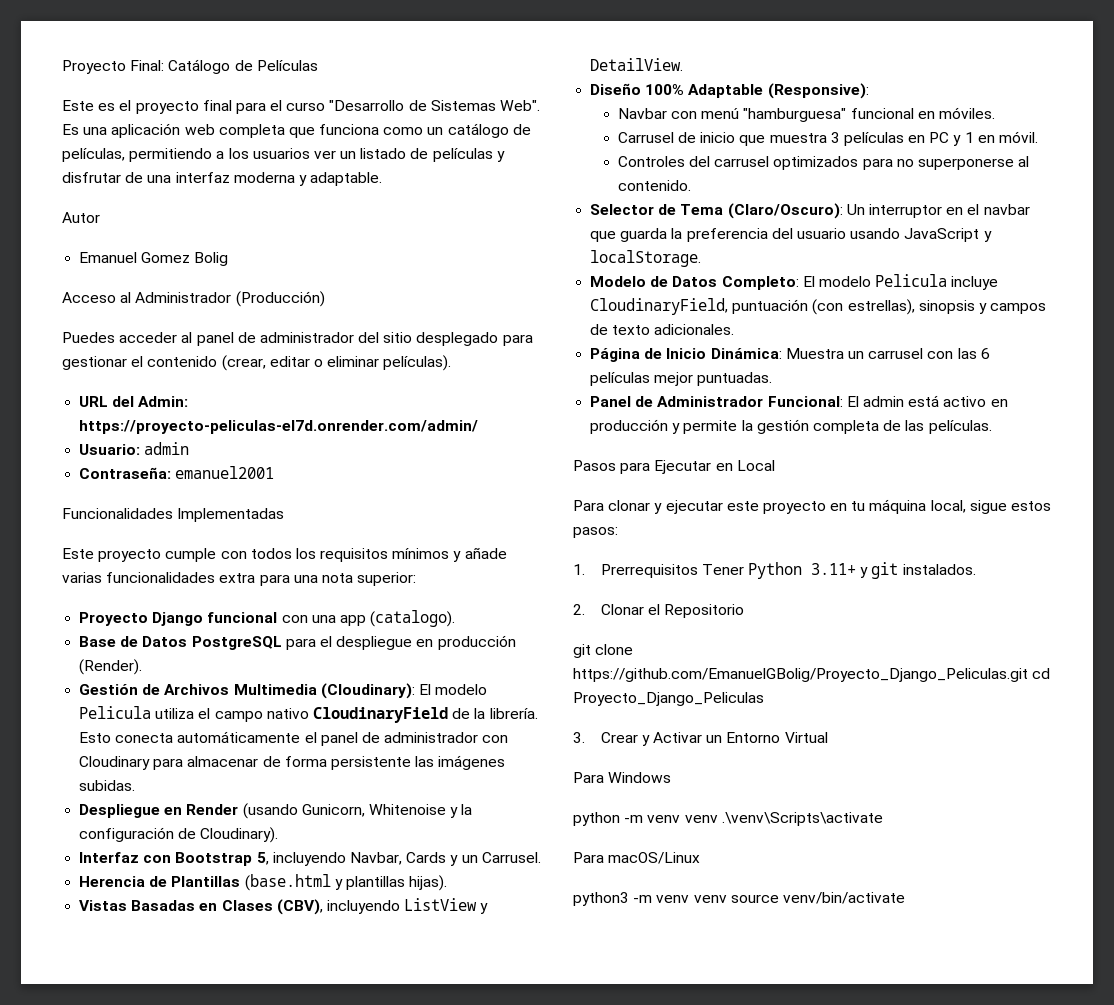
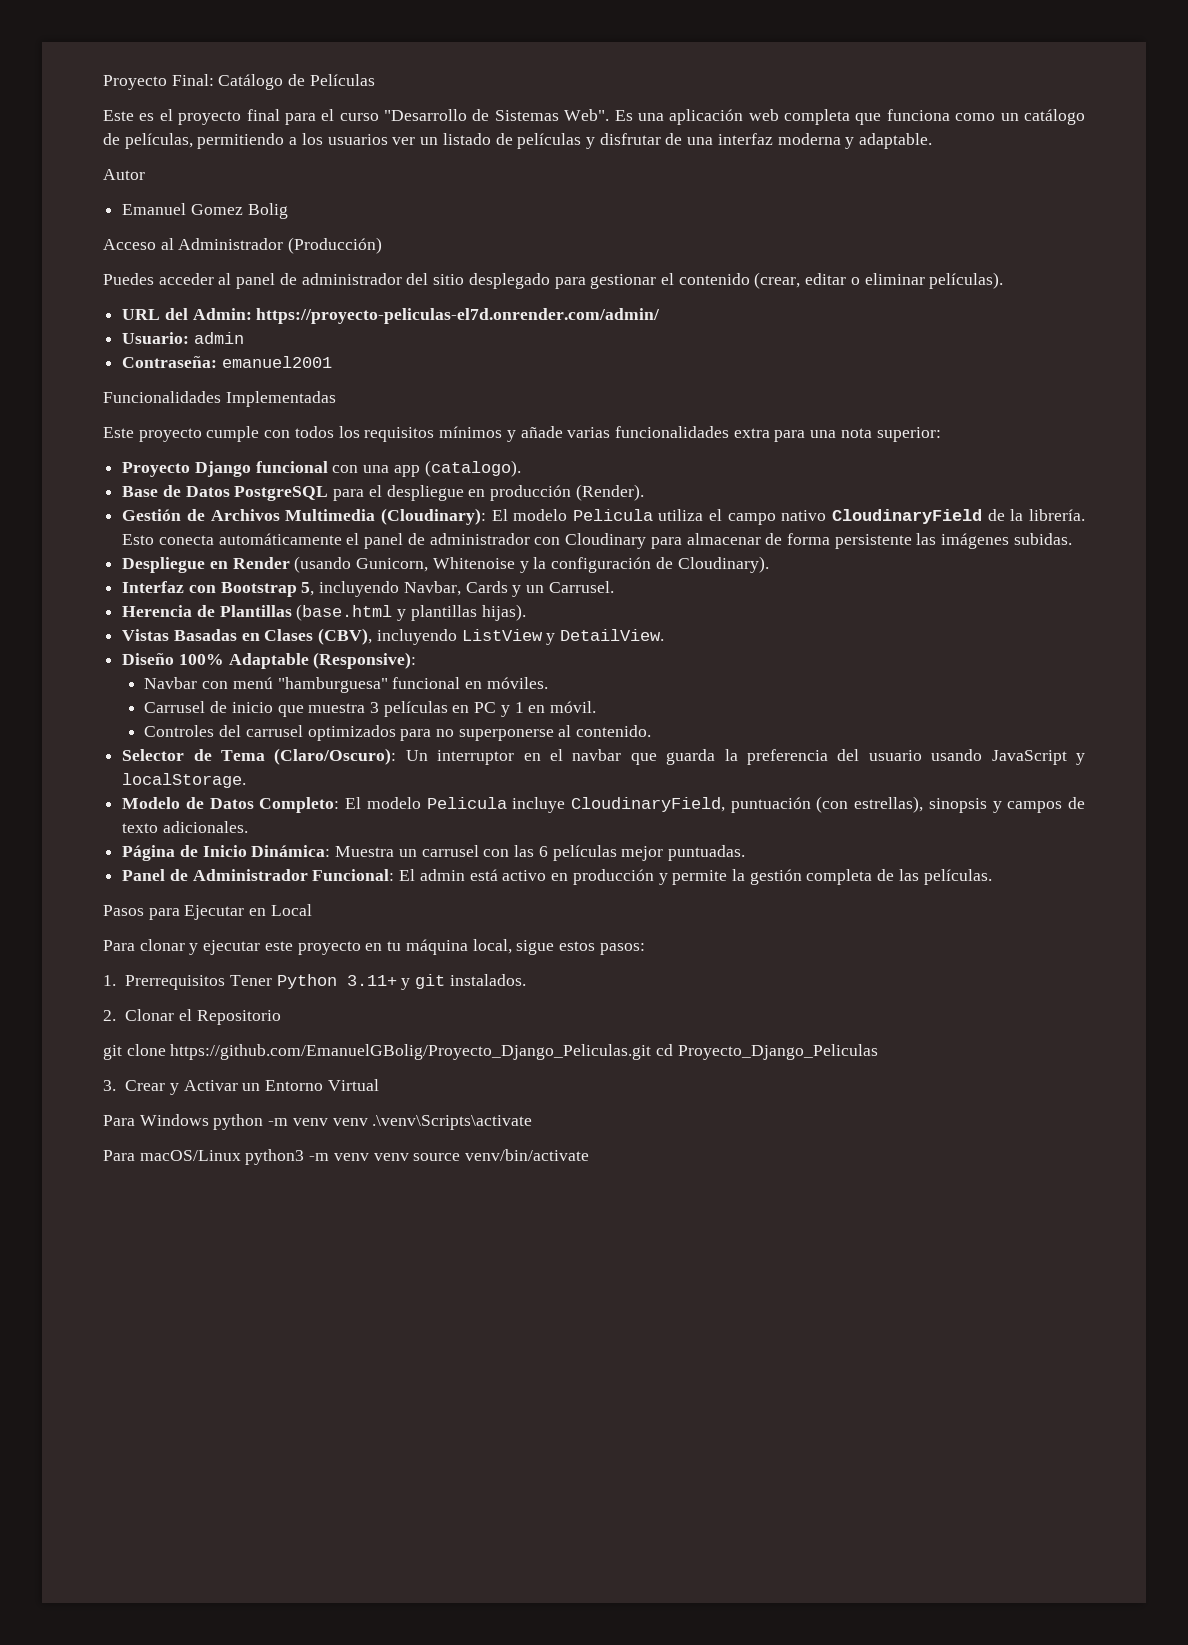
(672, 777) // -> (209, 1120) none
(701, 858) // -> (241, 1155) none

